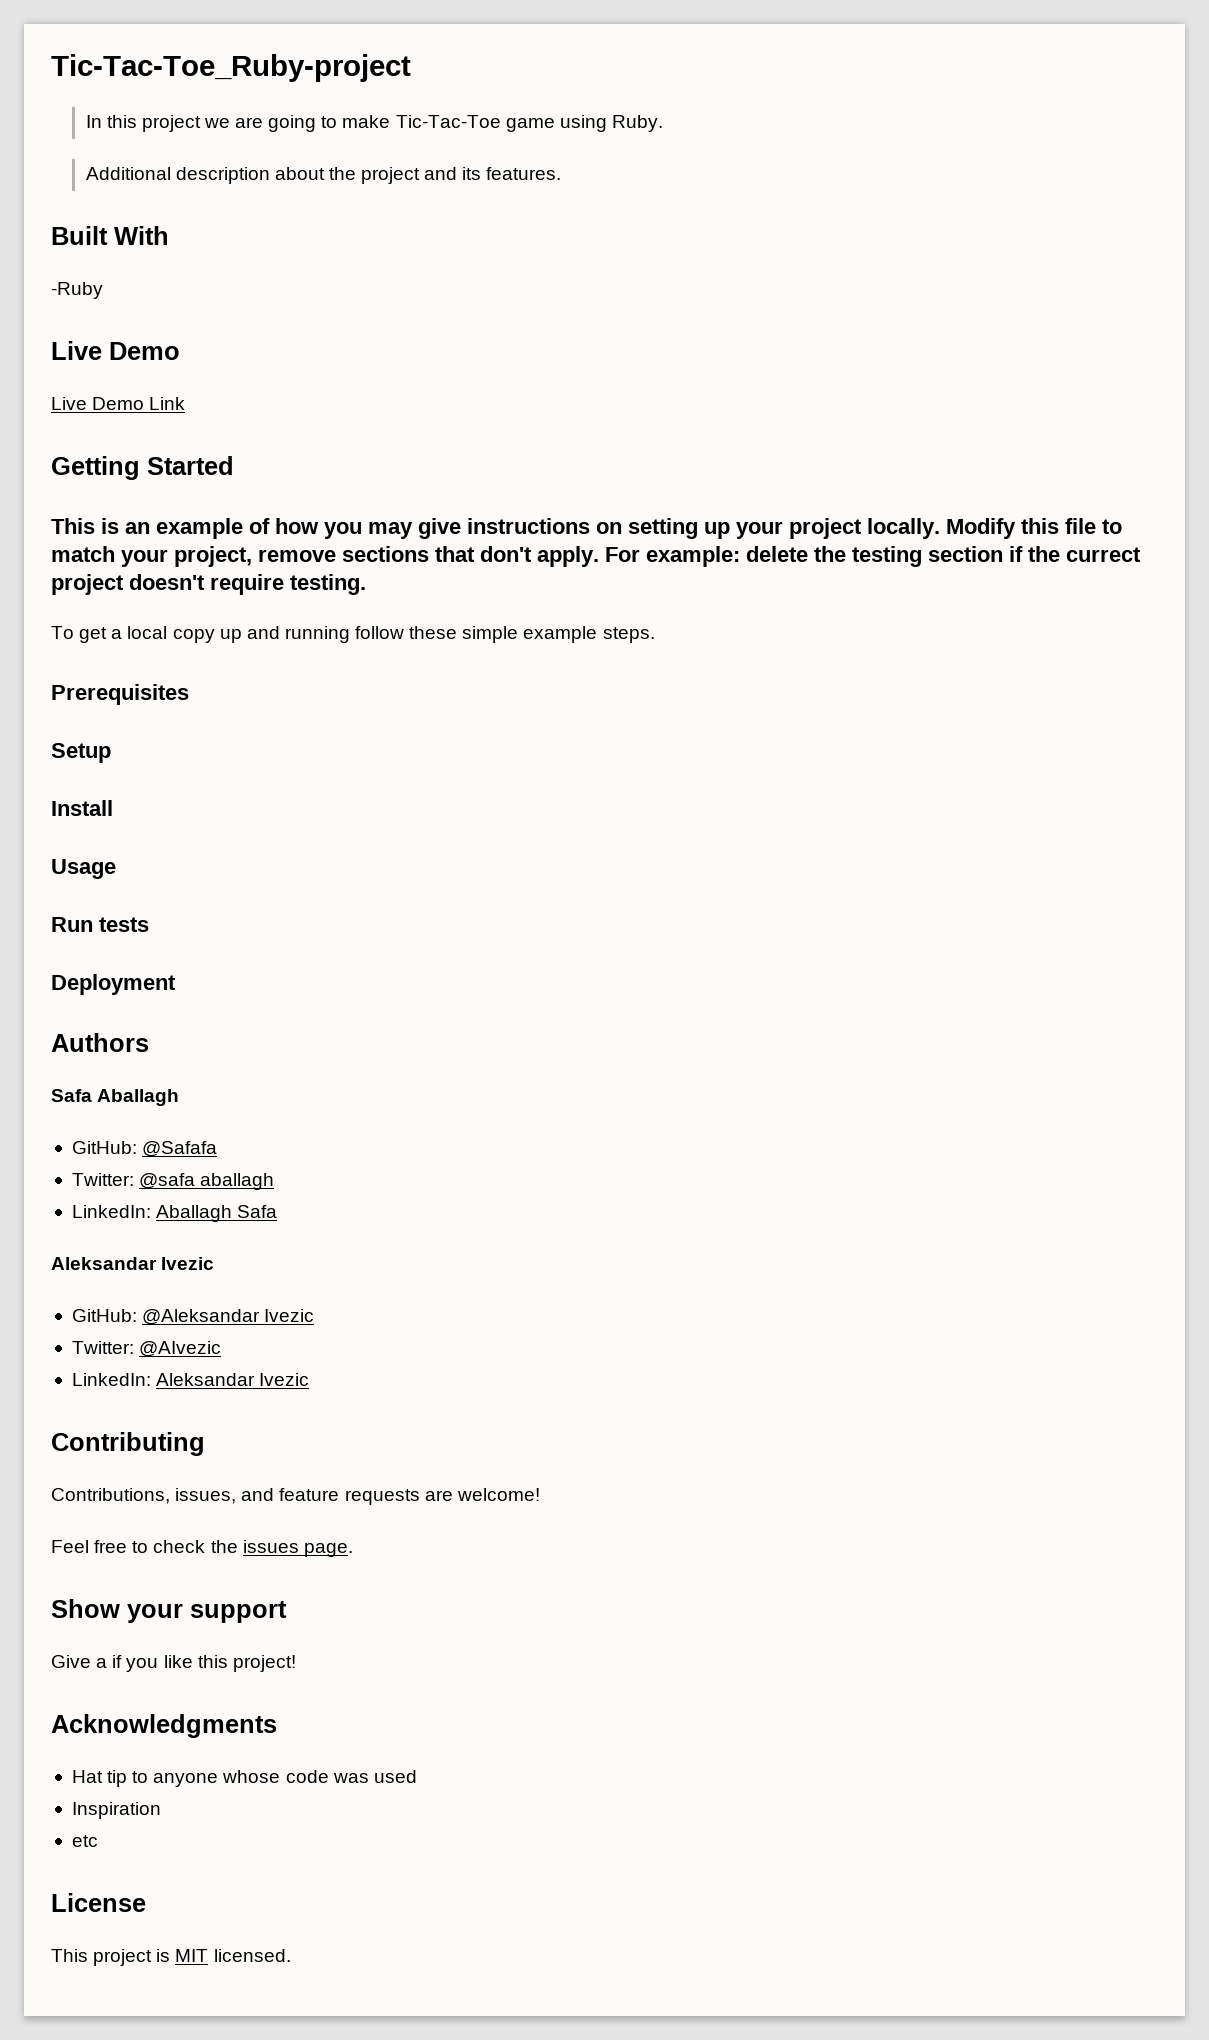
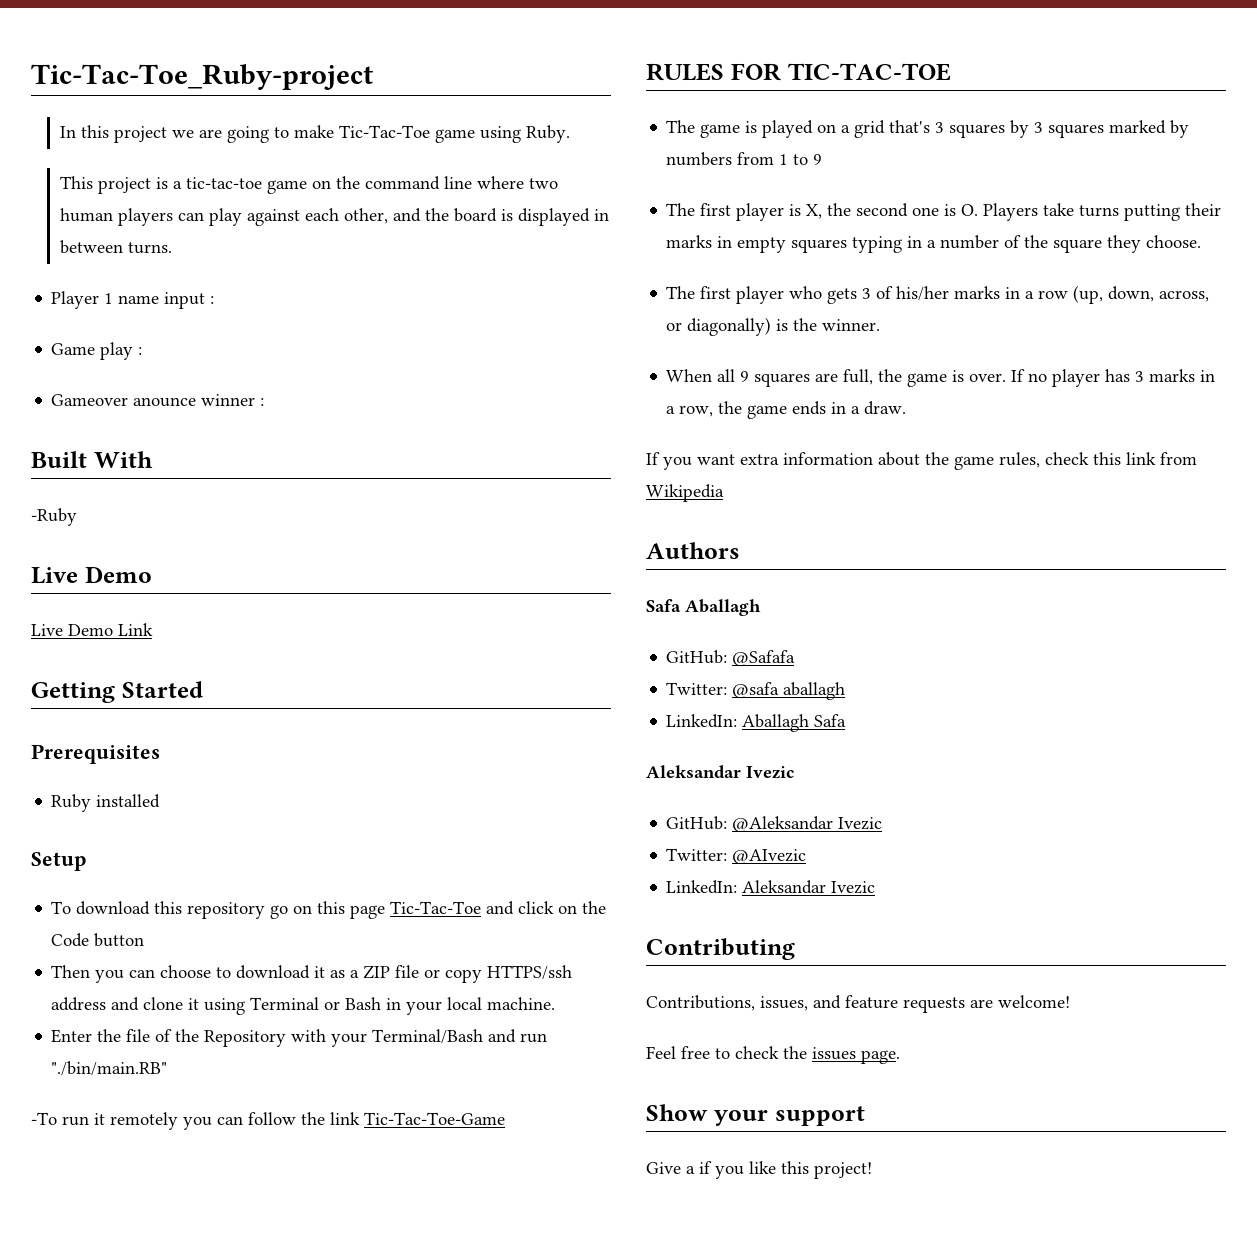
[85,167,562,184] Additional description about the project and its features. -> [59,176,558,194] [59,208,609,226] [59,240,172,254] [51,291,215,309] [51,342,143,360] [51,394,265,407] This project is a tic-tac-toe game on the command line where two human players can play against each other, and the board is displayed in between turns. // Player 1 name input : // Game play : // Gameover anounce winner :
[51,518,1122,539] [51,546,1141,567] [51,574,366,595] [51,626,655,643] [51,684,189,705] [51,743,111,763] [51,800,113,816] [51,859,116,879] [51,917,149,932] [51,974,176,995] This is an example of how you may give instructions on setting up your project locally. Modify this file to match your project, remove sections that don't apply. For example: delete the testing section if the currect project doesn't require testing. // To get a local copy up and running follow these simple example steps. // Prerequisites // Setup // Install // Usage // Run tests // Deployment -> [31,744,160,764] [51,794,161,812] [31,852,86,871] [51,901,607,919] [51,933,145,947] [51,965,573,983] [51,997,556,1015] [51,1029,548,1047] [51,1061,168,1076] [31,1112,505,1130] [646,63,951,81] [666,120,1190,138] [666,152,823,166] [666,203,1222,221] [666,235,1202,253] [666,285,1210,304] [666,317,881,336] [666,369,1216,387] [666,401,907,419] [646,452,1197,470] [646,484,724,502] Prerequisites // Ruby installed // Setup // To download this repository go on this page Tic-Tac-Toe and click on the Code button // Then you can choose to download it as a ZIP file or copy HTTPS/ssh address and clone it using Terminal or Bash in your local machine. // Enter the file of the Repository with your Terminal/Bash and run "./bin/main.RB" // -To run it remotely you can follow the link Tic-Tac-Toe-Game // RULES FOR TIC-TAC-TOE // The game is played on a grid that's 3 squares by 3 squares marked by numbers from 1 to 9 // The first player is X, the second one is O. Players take turns putting their marks in empty squares typing in a number of the square they choose. // The first player who gets 3 of his/her marks in a row (up, down, across, or diagonally) is the winner. // When all 9 squares are full, the game is over. If no player has 3 marks in a row, the game ends in a draw. // If you want extra information about the game rules, check this link from Wikipedia
[51,1714,277,1738] [71,1770,417,1787] [71,1802,161,1819] [71,1835,98,1847] [51,1893,146,1912] [51,1949,291,1966] // Acknowledgments // Hat tip to anyone whose code was used // Inspiration // etc // License // This project is MIT licensed. -> (872, 1170) none

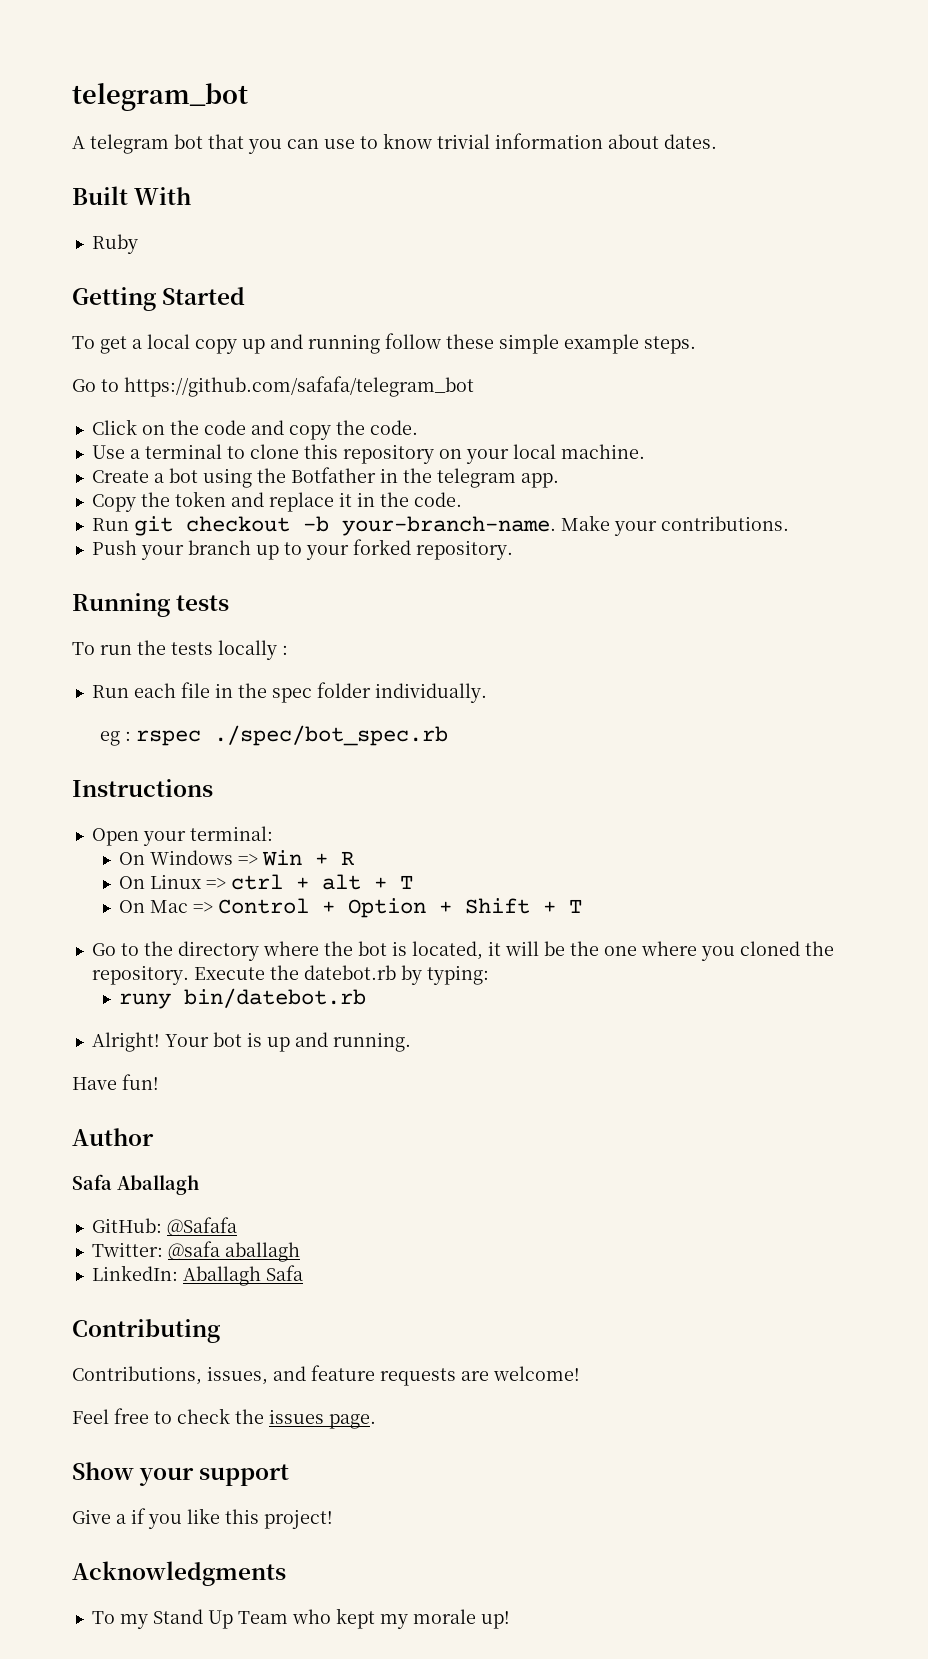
[31,64,373,90] [59,125,570,143] [59,176,558,194] [59,208,609,226] [59,240,172,254] [51,291,215,309] [51,342,143,360] [51,394,265,407] [31,451,153,468] [31,508,77,526] [31,566,152,584] [31,623,153,636] [31,681,203,703] [31,744,160,764] [51,794,161,812] [31,852,86,871] [51,901,607,919] [51,933,145,947] [51,965,573,983] [51,997,556,1015] [51,1029,548,1047] [51,1061,168,1076] [31,1112,505,1130] [646,63,951,81] [666,120,1190,138] [666,152,823,166] [666,203,1222,221] [666,235,1202,253] [666,285,1210,304] [666,317,881,336] [666,369,1216,387] [666,401,907,419] [646,452,1197,470] [646,484,724,502] [646,542,740,559] Tic-Tac-Toe_Ruby-project // In this project we are going to make Tic-Tac-Toe game using Ruby. // This project is a tic-tac-toe game on the command line where two human players can play against each other, and the board is displayed in between turns. // Player 1 name input : // Game play : // Gameover anounce winner : // Built With // -Ruby // Live Demo // Live Demo Link // Getting Started // Prerequisites // Ruby installed // Setup // To download this repository go on this page Tic-Tac-Toe and click on the Code button // Then you can choose to download it as a ZIP file or copy HTTPS/ssh address and clone it using Terminal or Bash in your local machine. // Enter the file of the Repository with your Terminal/Bash and run "./bin/main.RB" // -To run it remotely you can follow the link Tic-Tac-Toe-Game // RULES FOR TIC-TAC-TOE // The game is played on a grid that's 3 squares by 3 squares marked by numbers from 1 to 9 // The first player is X, the second one is O. Players take turns putting their marks in empty squares typing in a number of the square they choose. // The first player who gets 3 of his/her marks in a row (up, down, across, or diagonally) is the winner. // When all 9 squares are full, the game is over. If no player has 3 marks in a row, the game ends in a draw. // If you want extra information about the game rules, check this link from Wikipedia // Authors -> [72,83,248,111] [72,133,717,154] [72,186,192,205] [91,234,138,254] [72,287,246,311] [72,333,696,354] [72,376,474,397] [91,419,418,440] [91,444,645,464] [91,467,559,488] [91,491,462,512] [91,515,789,536] [91,539,513,560] [72,593,230,617] [72,640,288,660] [91,682,487,703] [99,725,448,746] [72,779,213,797] [91,826,273,846] [119,850,356,866] [119,874,414,890] [119,898,583,918] [91,941,834,961] [91,965,489,985] [119,988,367,1009] [91,1032,411,1052] [72,1074,159,1090] [72,1128,154,1146] telegram_bot // A telegram bot that you can use to know trivial information about dates. // Built With // Ruby // Getting Started // To get a local copy up and running follow these simple example steps. // Go to https://github.com/safafa/telegram_bot // Click on the code and copy the code. // Use a terminal to clone this repository on your local machine. // Create a bot using the Botfather in the telegram app. // Copy the token and replace it in the code. // Run git checkout -b your-branch-name. Make your contributions. // Push your branch up to your forked repository. // Running tests // To run the tests locally : // Run each file in the spec folder individually. // eg : rspec ./spec/bot_spec.rb // Instructions // Open your terminal: // On Windows => Win + R // On Linux => ctrl + alt + T // On Mac => Control + Option + Shift + T // Go to the directory where the bot is located, it will be the one where you cloned the repository. Execute the datebot.rb by typing: // runy bin/datebot.rb // Alright! Your bot is up and running. // Have fun! // Author
[646,765,794,779] [666,816,883,832] [666,848,807,864] [666,880,876,894] // Aleksandar Ivezic // GitHub: @Aleksandar Ivezic // Twitter: @AIvezic // LinkedIn: Aleksandar Ivezic -> (303, 1273) none
(872, 1170) none -> [72,1561,286,1586] [91,1608,510,1629] // Acknowledgments // To my Stand Up Team who kept my morale up!

